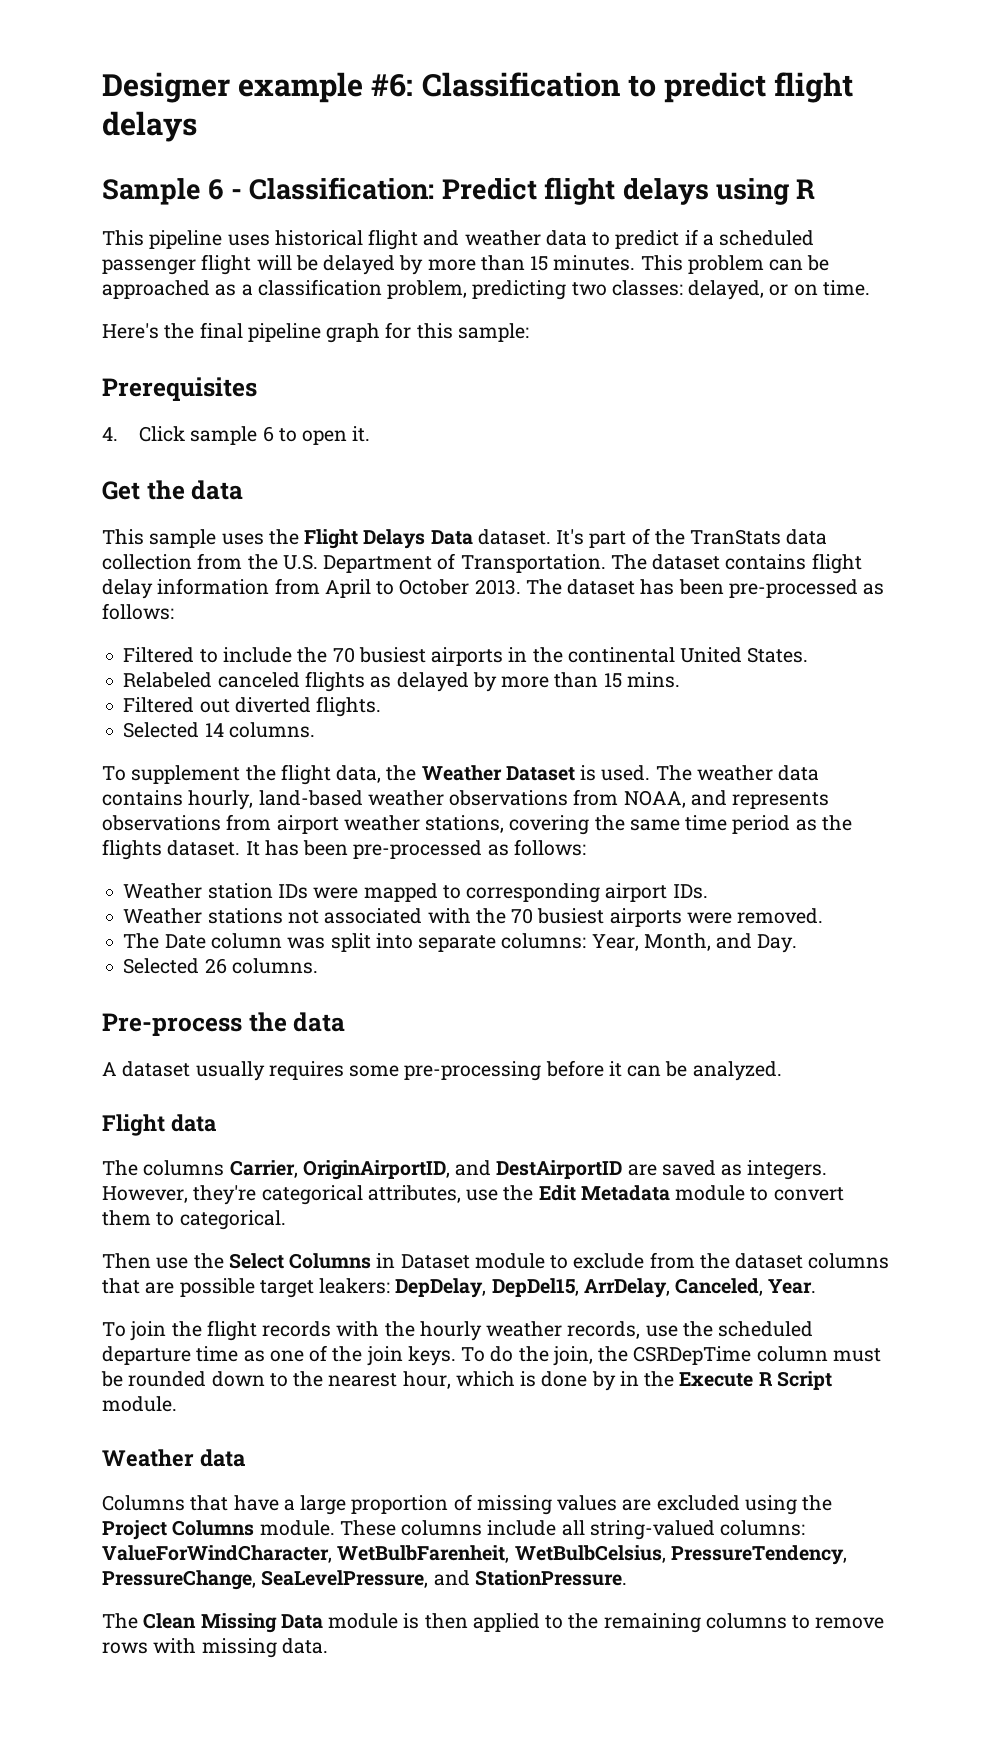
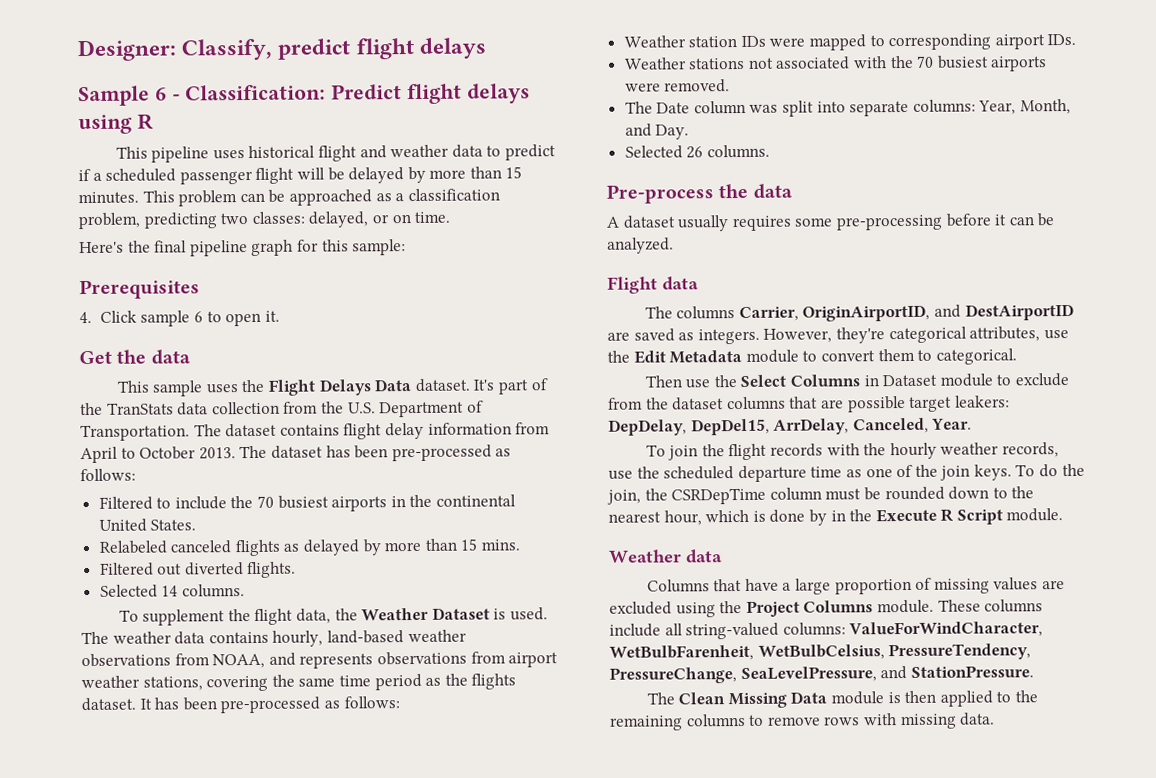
[102,72,656,103] Designer example #6: Classification to -> [77,38,273,62] Designer: Classify,

